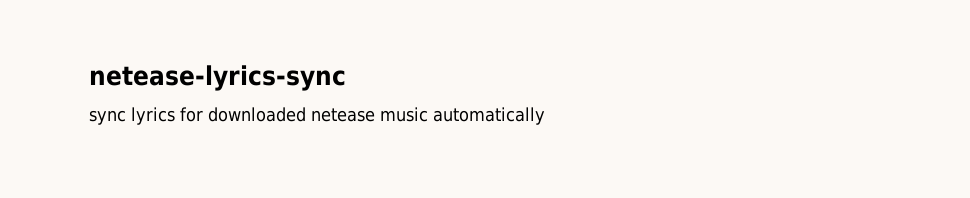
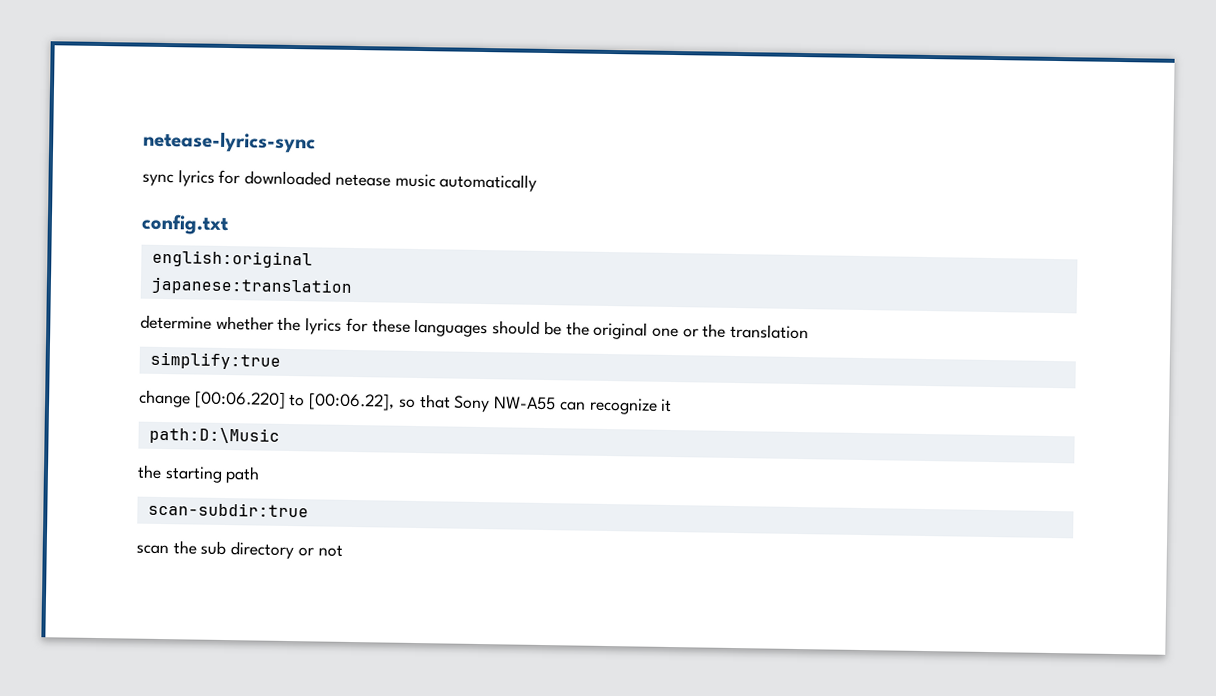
(545, 116) none -> [141,213,230,236] [151,249,313,269] [150,276,353,296] [140,314,810,340] [149,351,281,370] [139,389,673,415] [148,426,280,445] [137,464,261,484] [147,501,309,518] [136,540,343,560] // config.txt // english:original // japanese:translation // determine whether the lyrics for these languages should be the original one or the translation // simplify:true // change [00:06.220] to [00:06.22], so that Sony NW-A55 can recognize it // path:D:\Music // the starting path // scan-subdir:true // scan the sub directory or not

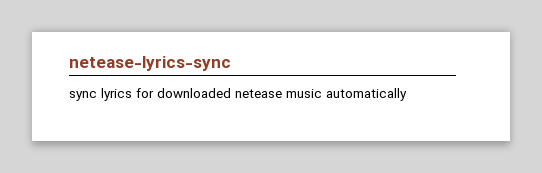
[141,213,230,236] [151,249,313,269] [150,276,353,296] [140,314,810,340] [149,351,281,370] [139,389,673,415] [148,426,280,445] [137,464,261,484] [147,501,309,518] [136,540,343,560] // config.txt // english:original // japanese:translation // determine whether the lyrics for these languages should be the original one or the translation // simplify:true // change [00:06.220] to [00:06.22], so that Sony NW-A55 can recognize it // path:D:\Music // the starting path // scan-subdir:true // scan the sub directory or not -> (407, 94) none

